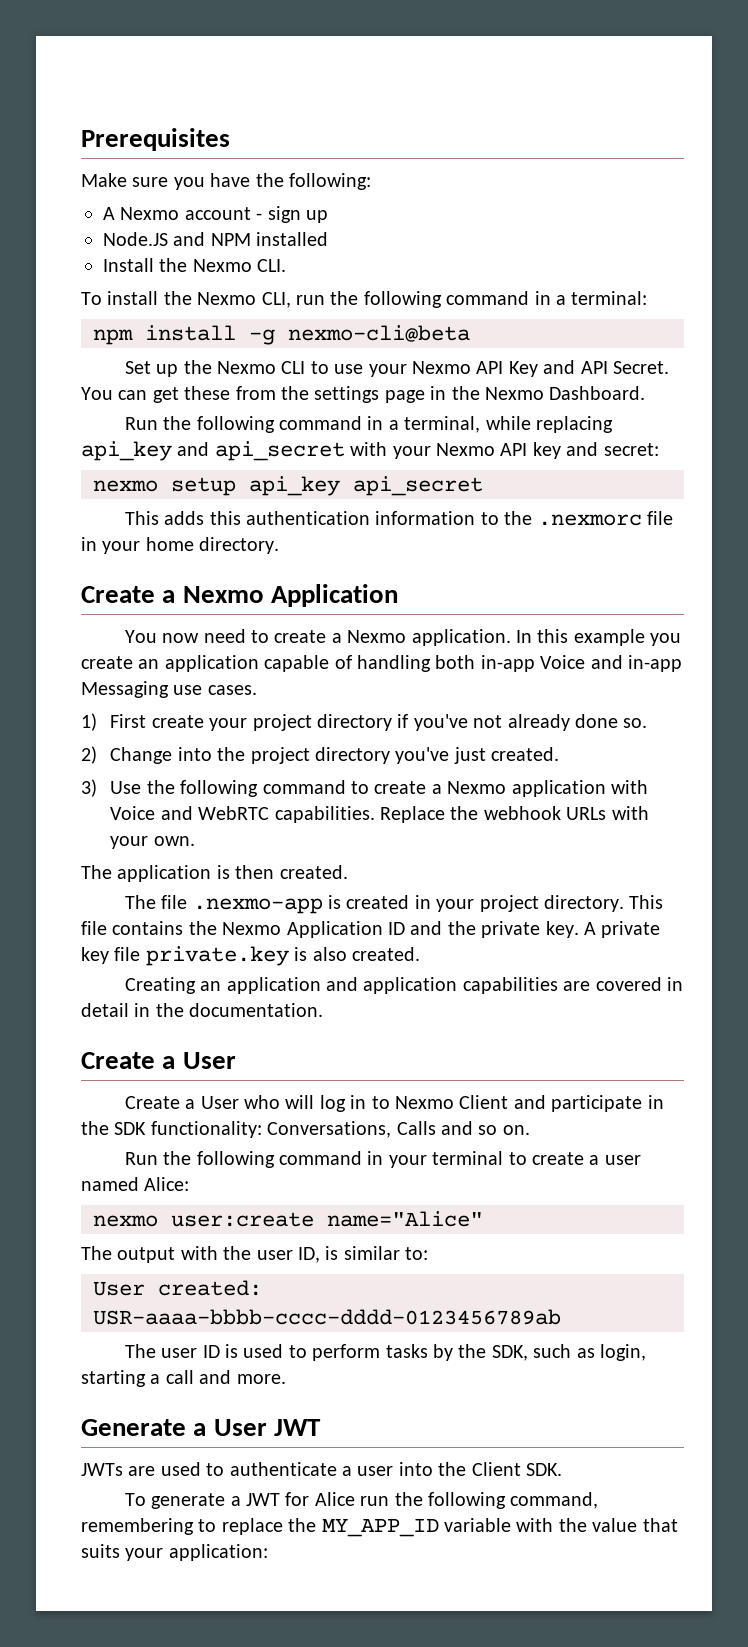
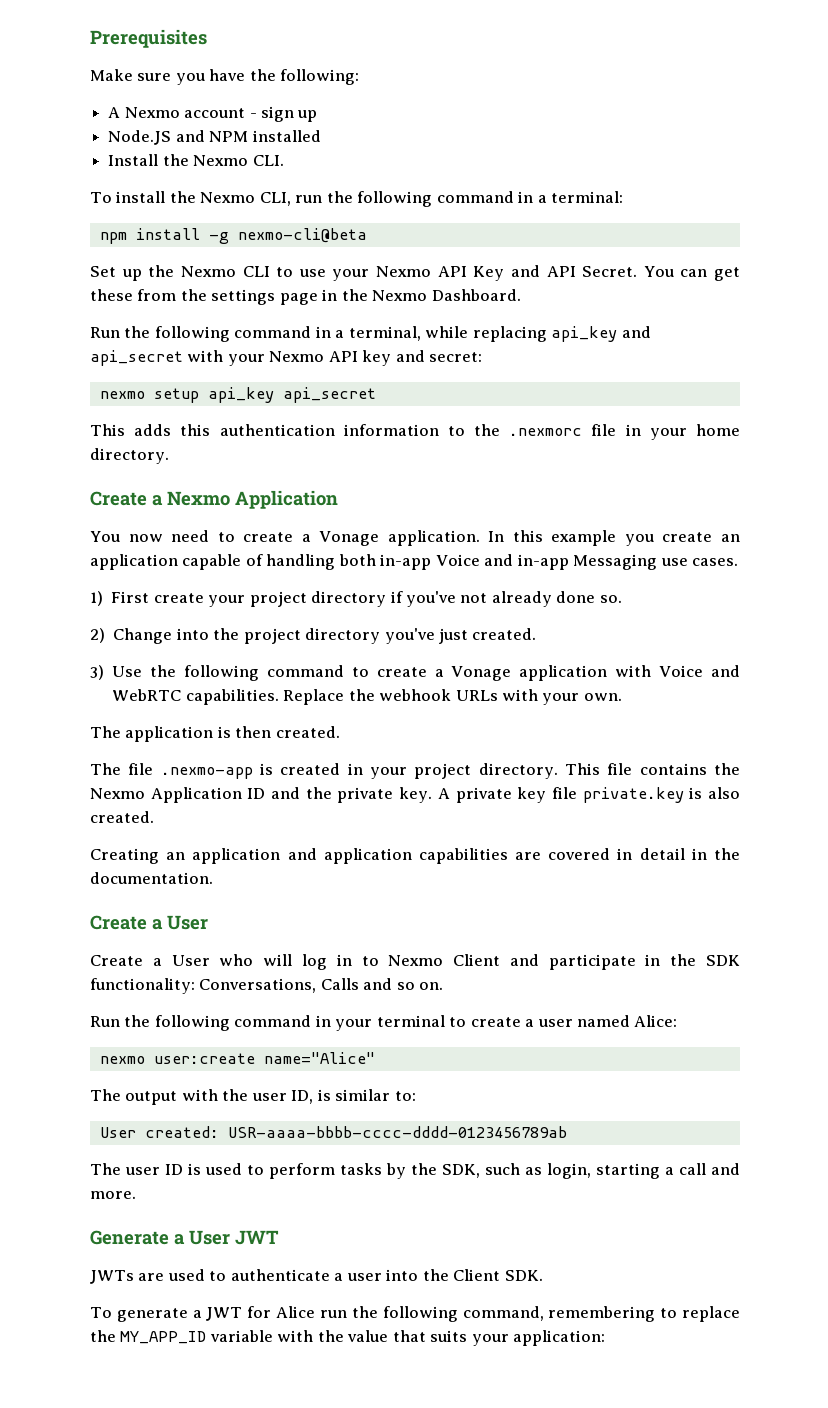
[347,630,407,643] Nexmo -> [319,531,380,546] Vonage
[447,781,507,794] Nexmo -> [451,666,512,681] Vonage

